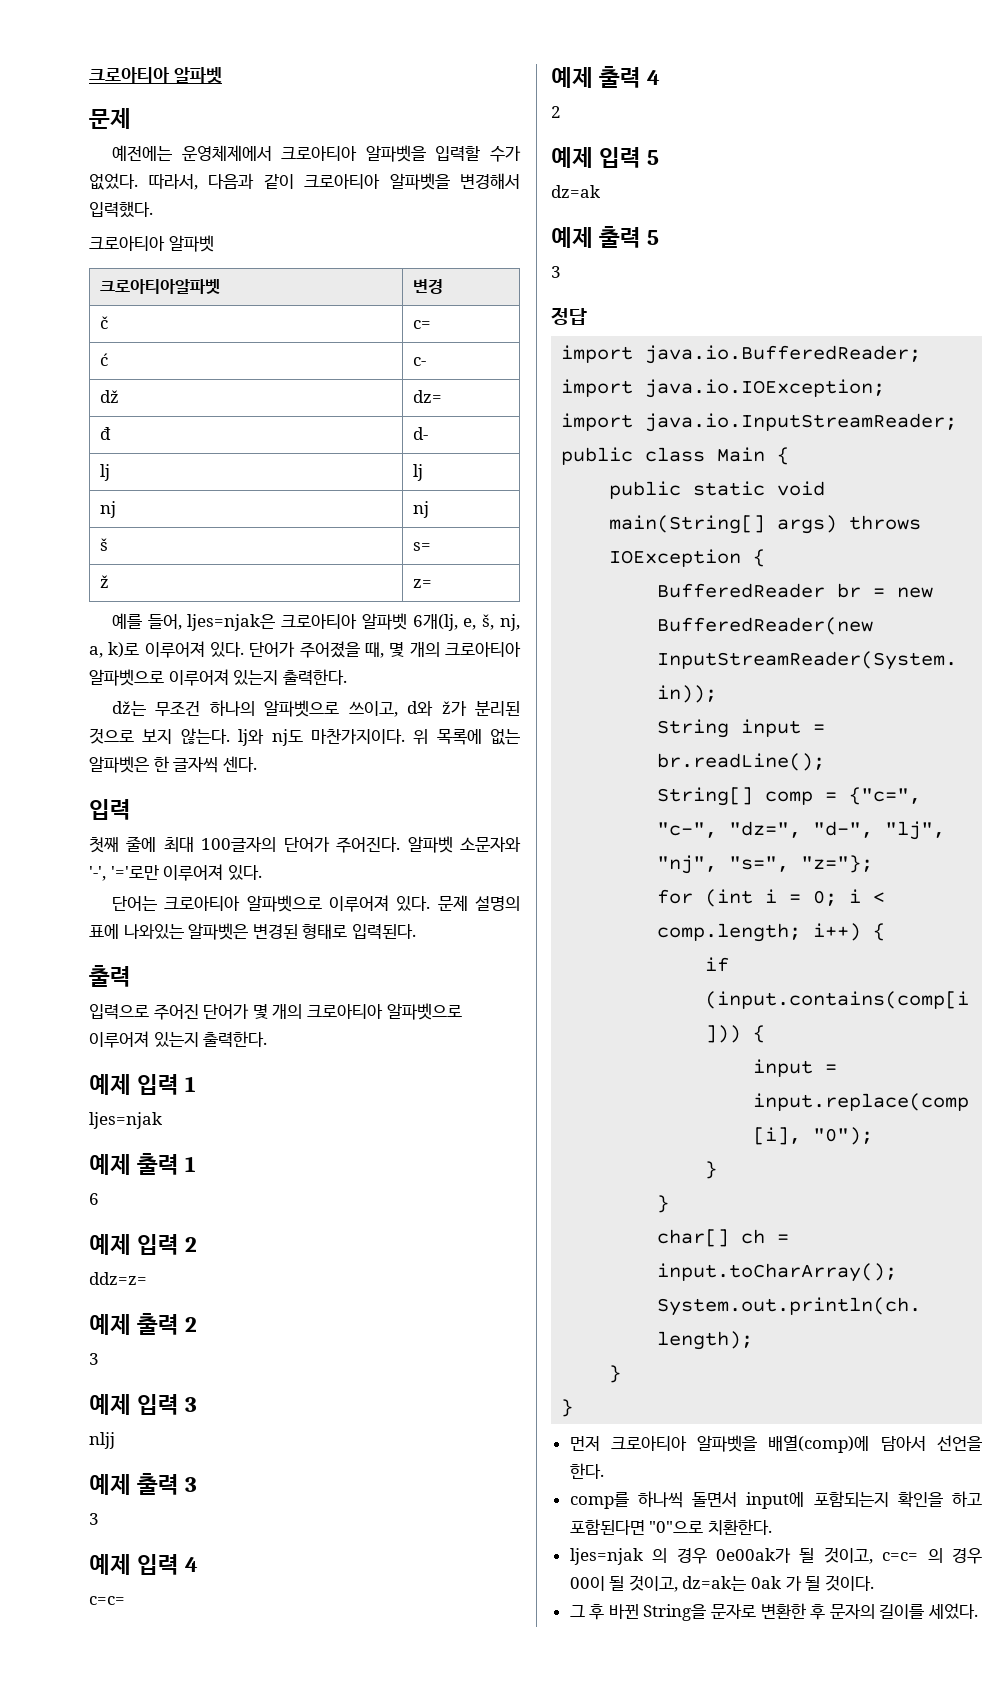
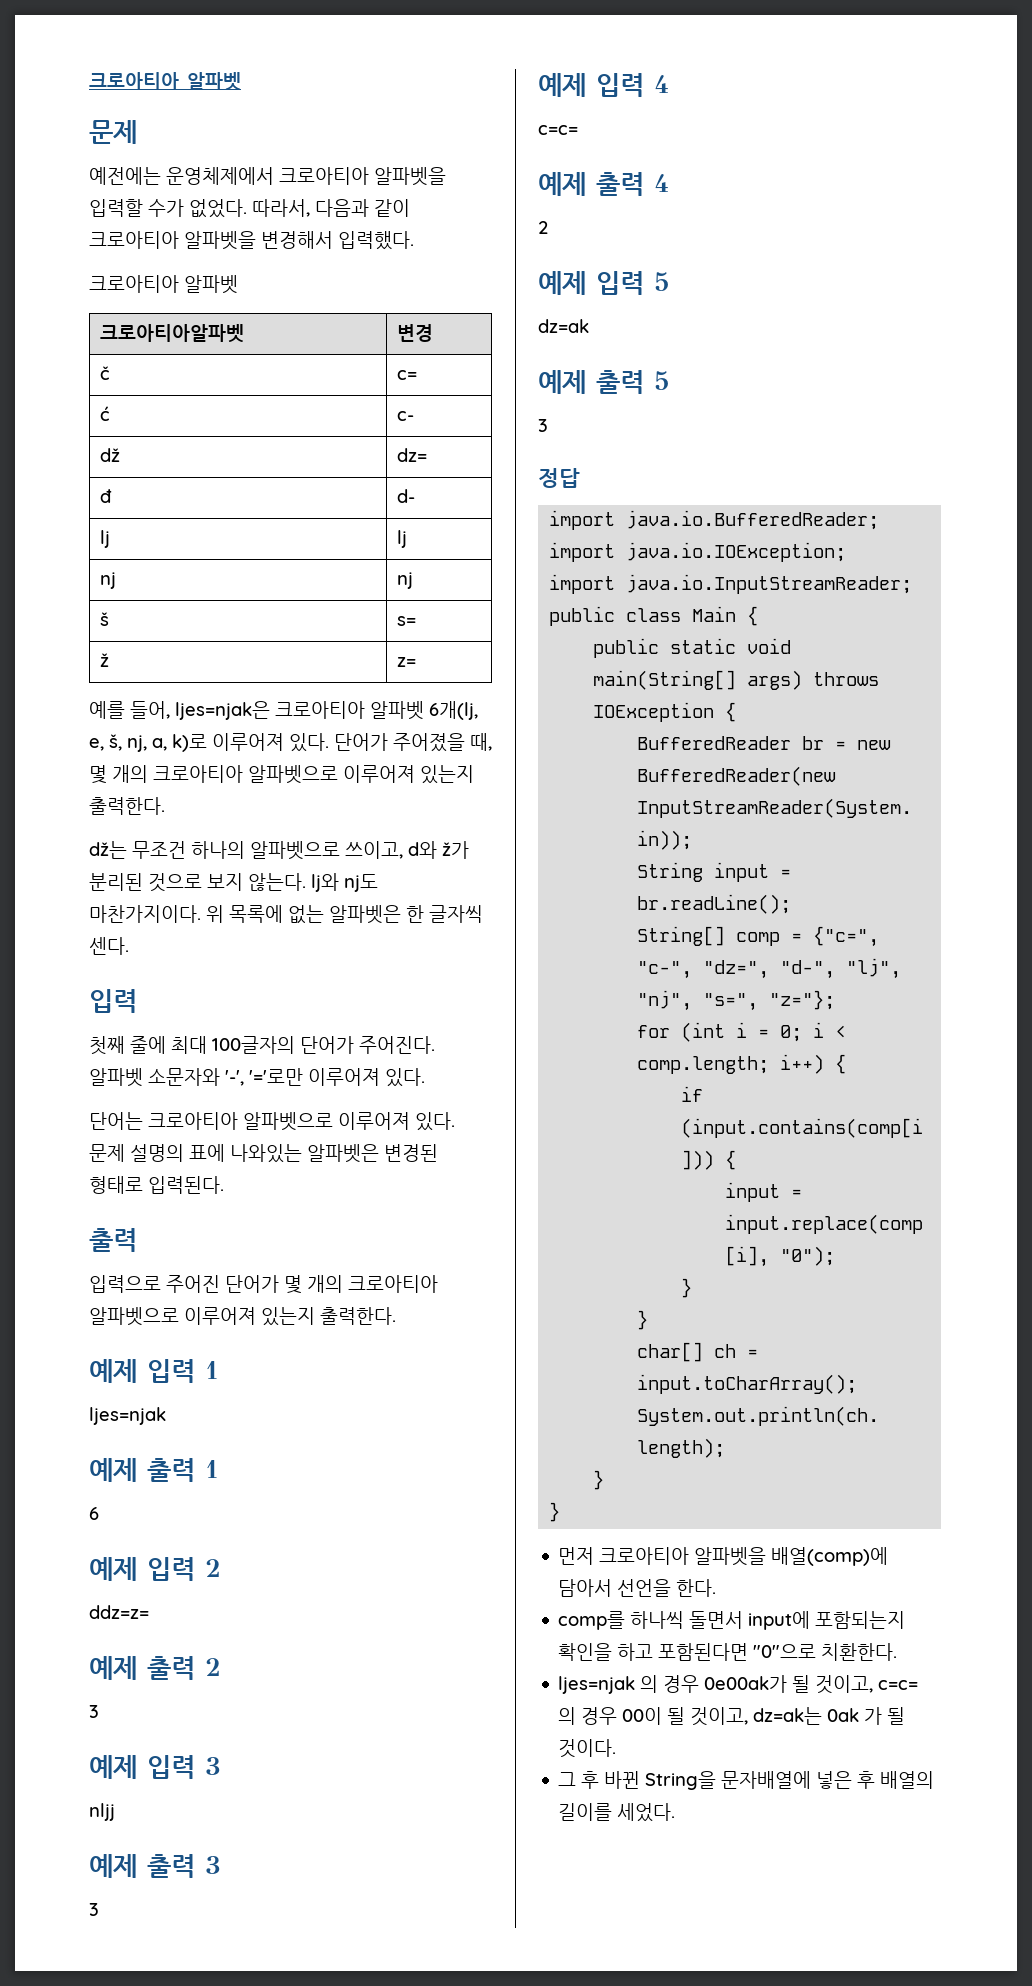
[711,1603,875,1620] 문자로 변환한 후 문자의 -> [721,1771,935,1789] 문자배열에 넣은 후 배열의

